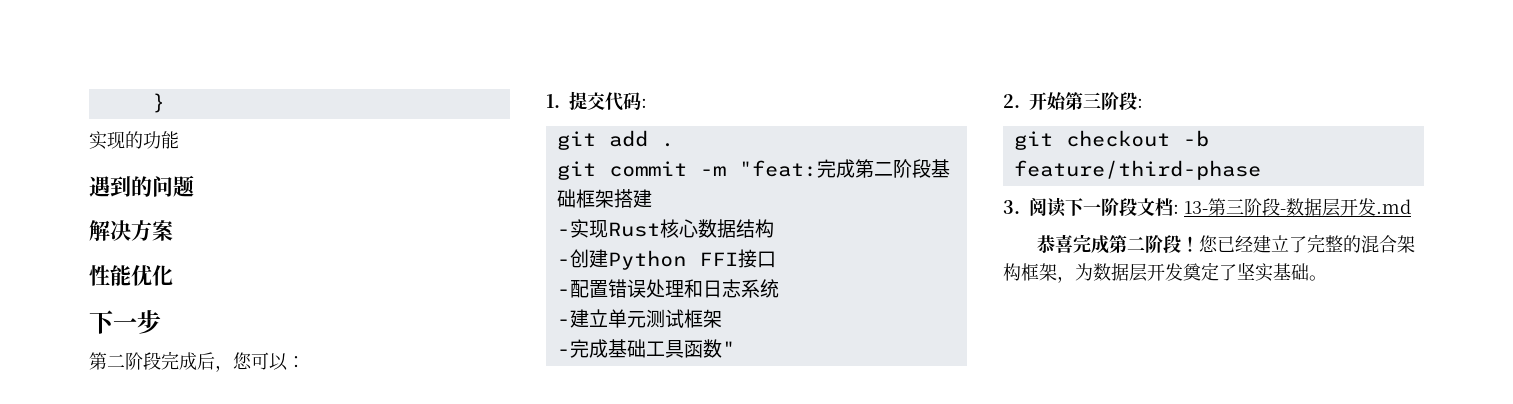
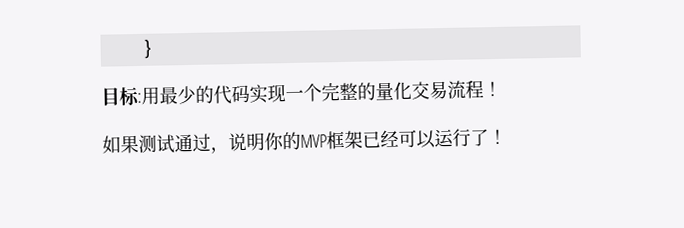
[89,131,179,150] [89,175,194,197] [89,220,173,241] [89,265,173,286] [89,310,161,334] [89,351,305,372] [546,91,647,111] [556,130,674,150] [556,159,950,180] [556,189,652,208] [556,219,774,238] [556,249,776,270] [556,279,779,298] [556,309,722,328] [556,339,735,358] [1003,92,1143,110] [1013,130,1209,150] [1013,160,1261,180] [1003,197,1411,217] [1036,234,1415,254] [1003,262,1327,283] 实现的功能 // 遇到的问题 // 解决方案 // 性能优化 // 下一步 // 第二阶段完成后，您可以： // 1.提交代码: // git add . // git commit -m "feat:完成第二阶段基础框架搭建 // -实现Rust核心数据结构 // -创建Python FFI接口 // -配置错误处理和日志系统 // -建立单元测试框架 // -完成基础工具函数" // 2.开始第三阶段: // git checkout -b feature/third-phase // 3.阅读下一阶段文档: 13-第三阶段-数据层开发.md // 恭喜完成第二阶段！您已经建立了完整的混合架构框架，为数据层开发奠定了坚实基础。 -> [101,80,502,107] [102,128,507,154] 目标:用最少的代码实现一个完整的量化交易流程！ // 如果测试通过，说明你的MVP框架已经可以运行了！

